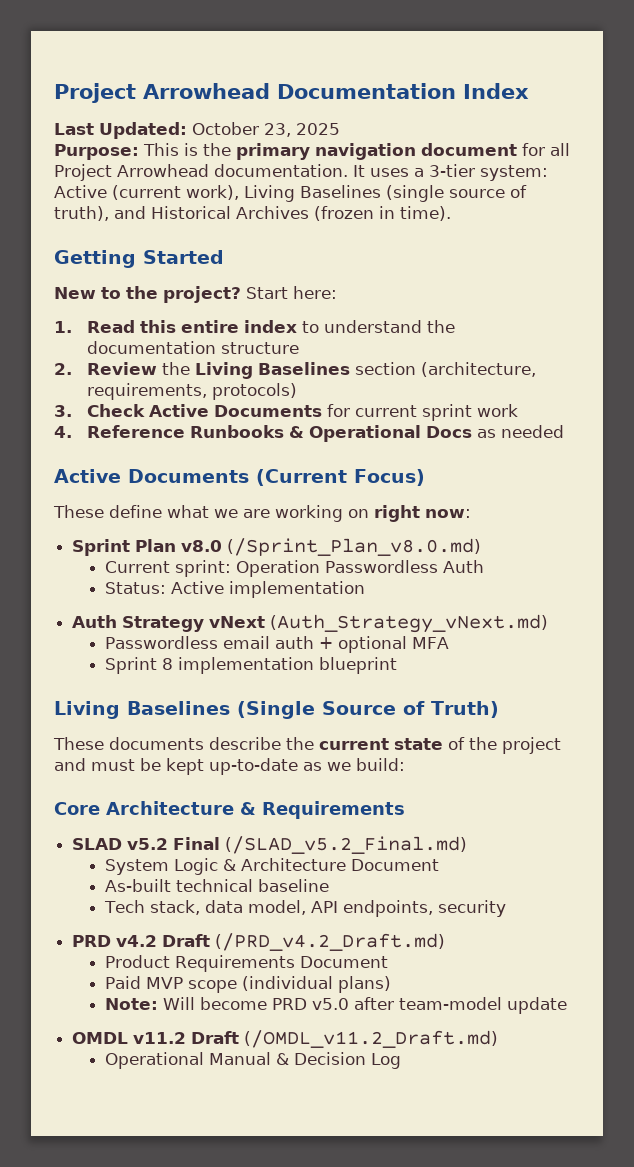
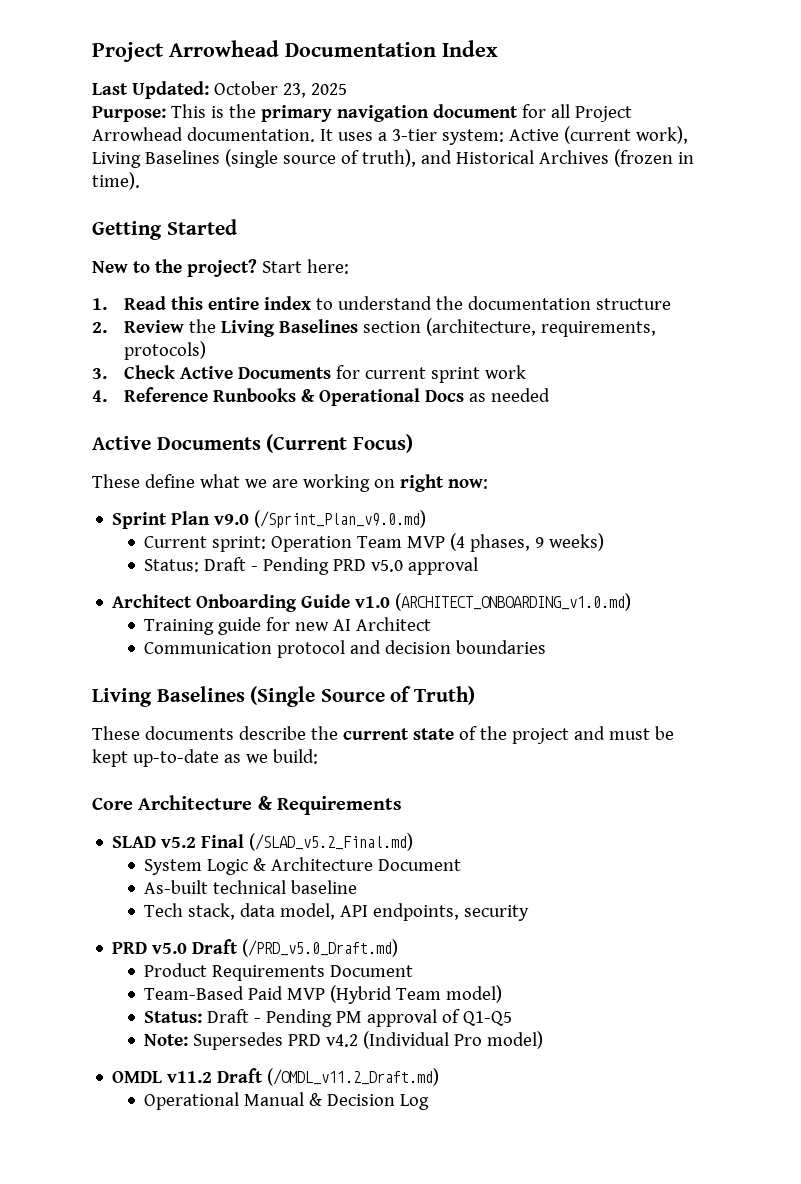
[181,538,482,556] v8.0 (/Sprint_Plan_v8.0.md) -> [214,510,427,528] v9.0 (/Sprint_Plan_v9.0.md)
[324,560,484,573] [104,581,365,598] [72,614,549,633] [104,636,449,653] [104,657,397,674] Passwordless Auth // Status: Active implementation // Auth Strategy vNext (Auth_Strategy_vNext.md) // Passwordless email auth + optional MFA // Sprint 8 implementation blueprint -> [357,533,605,552] [144,557,479,575] [112,593,632,612] [144,617,432,635] [144,640,547,658] Team MVP (4 phases, 9 weeks) // Status: Draft - Pending PRD v5.0 approval // Architect Onboarding Guide v1.0 (ARCHITECT_ONBOARDING_v1.0.md) // Training guide for new AI Architect // Communication protocol and decision boundaries
[116,933,446,951] v4.2 Draft (/PRD_v4.2_Draft.md) -> [152,939,399,957] v5.0 Draft (/PRD_v5.0_Draft.md)
(388, 962) none -> [144,986,245,1000] Team-Based
[187,976,391,993] [104,997,567,1014] scope (individual plans) // Note: Will become PRD v5.0 after team-model update -> [330,985,503,1004] [144,1009,513,1027] [144,1031,544,1050] (Hybrid Team model) // Status: Draft - Pending PM approval of Q1-Q5 // Note: Supersedes PRD v4.2 (Individual Pro model)

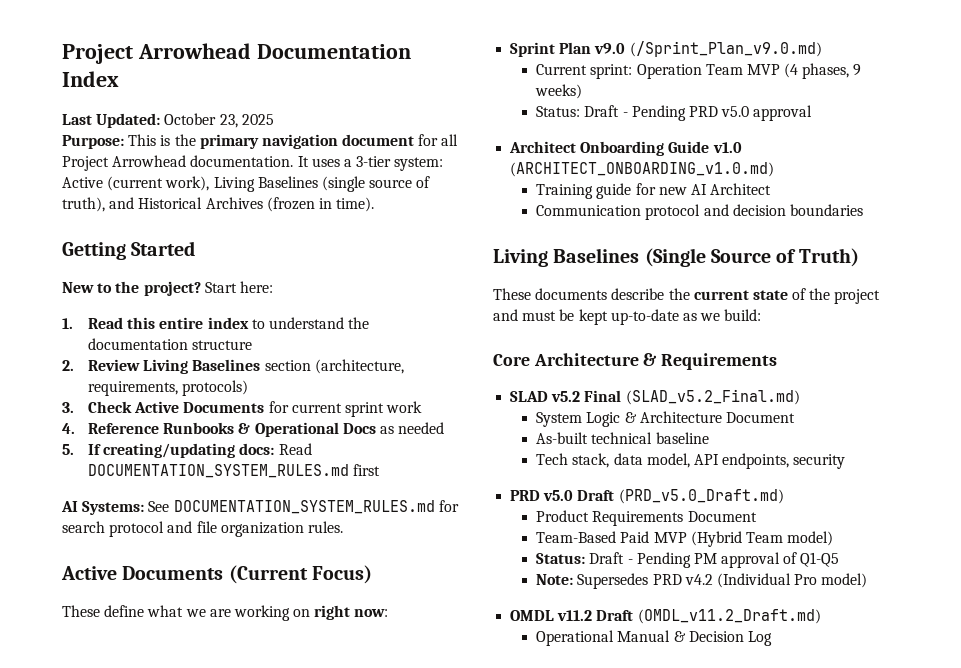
[188,319,216,333] the -> (141, 365) none
(550, 395) none -> [62,443,312,458] [88,464,381,478] [61,500,459,515] [62,521,343,537] // 5. If creating/updating docs: Read DOCUMENTATION_SYSTEM_RULES.md first // AI Systems: See DOCUMENTATION_SYSTEM_RULES.md for search protocol and file organization rules.
[249,833,414,851] (/SLAD_v5.2_Final.md) -> [625,389,800,405] (SLAD_v5.2_Final.md)
[242,939,399,957] (/PRD_v5.0_Draft.md) -> [618,489,784,504] (PRD_v5.0_Draft.md)
[267,1068,440,1086] (/OMDL_v11.2_Draft.md) -> [637,609,821,624] (OMDL_v11.2_Draft.md)

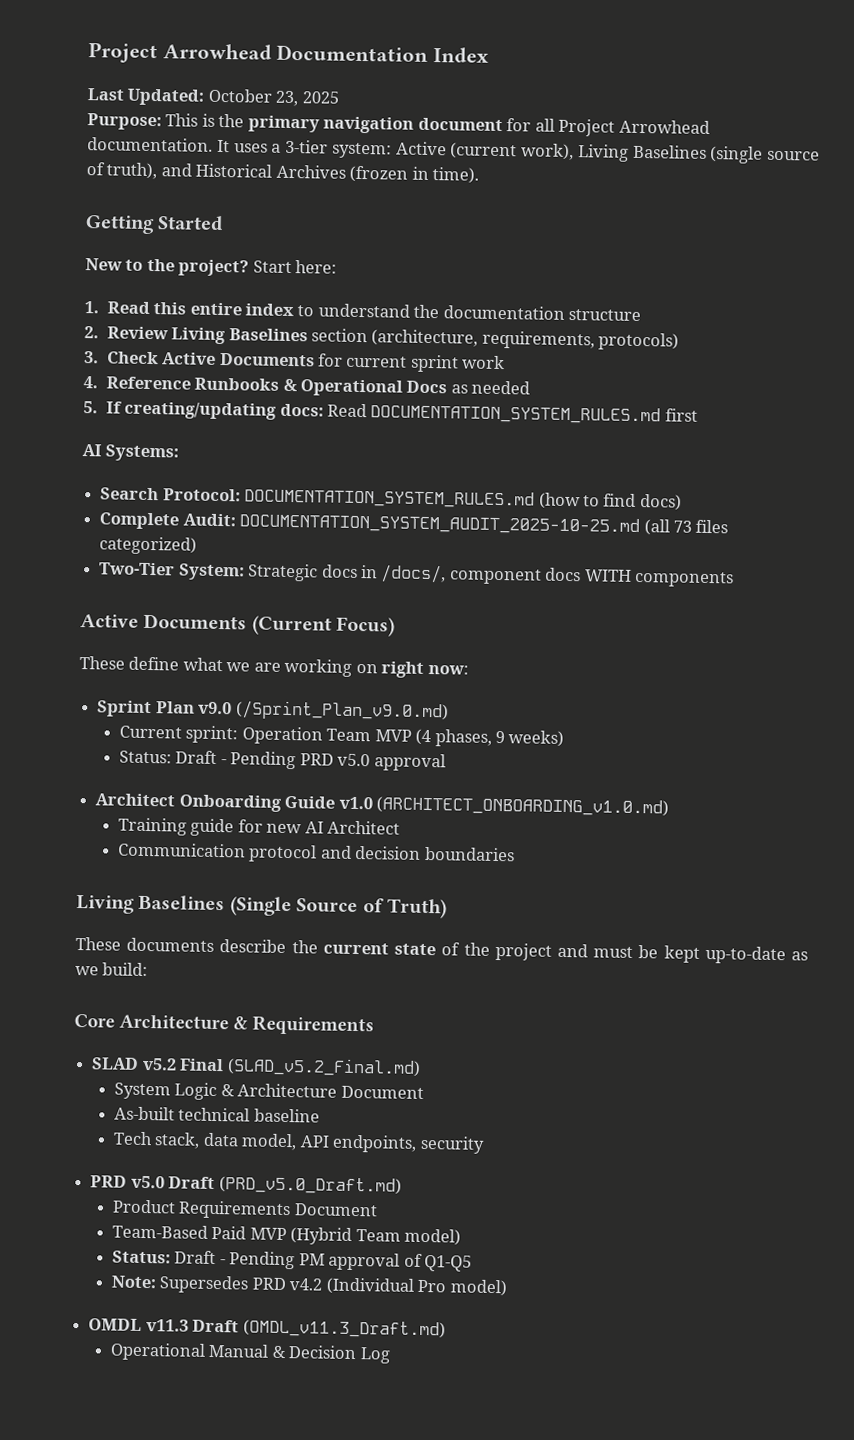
[148,500,459,514] [62,521,343,537] See DOCUMENTATION_SYSTEM_RULES.md for search protocol and file organization rules. -> [100,487,682,511] [99,512,729,536] [99,536,198,555] [99,562,735,588] // Search Protocol: DOCUMENTATION_SYSTEM_RULES.md (how to find docs) // Complete Audit: DOCUMENTATION_SYSTEM_AUDIT_2025-10-25.md (all 73 files categorized) // Two-Tier System: Strategic docs in /docs/, component docs WITH components
[557,609,821,624] v11.2 Draft (OMDL_v11.2_Draft.md) -> [145,1319,446,1339] v11.3 Draft (OMDL_v11.3_Draft.md)

